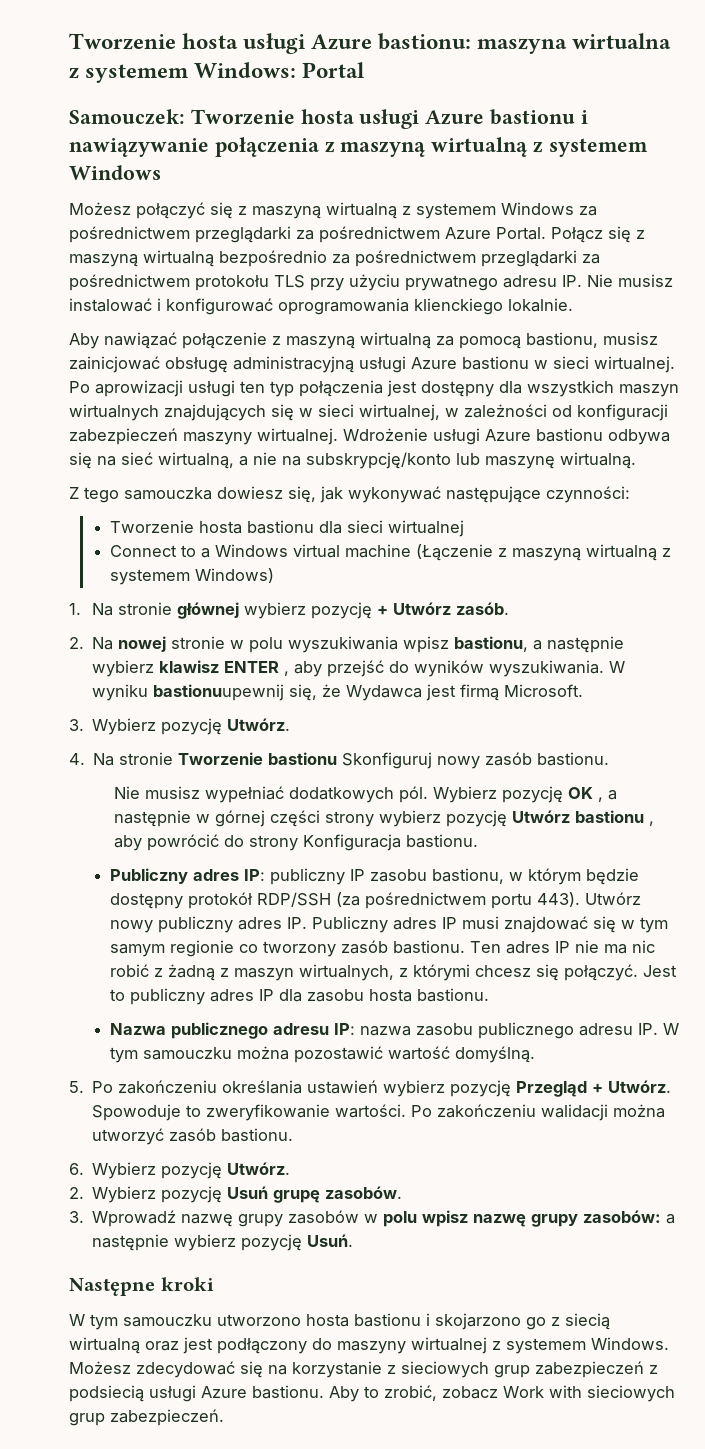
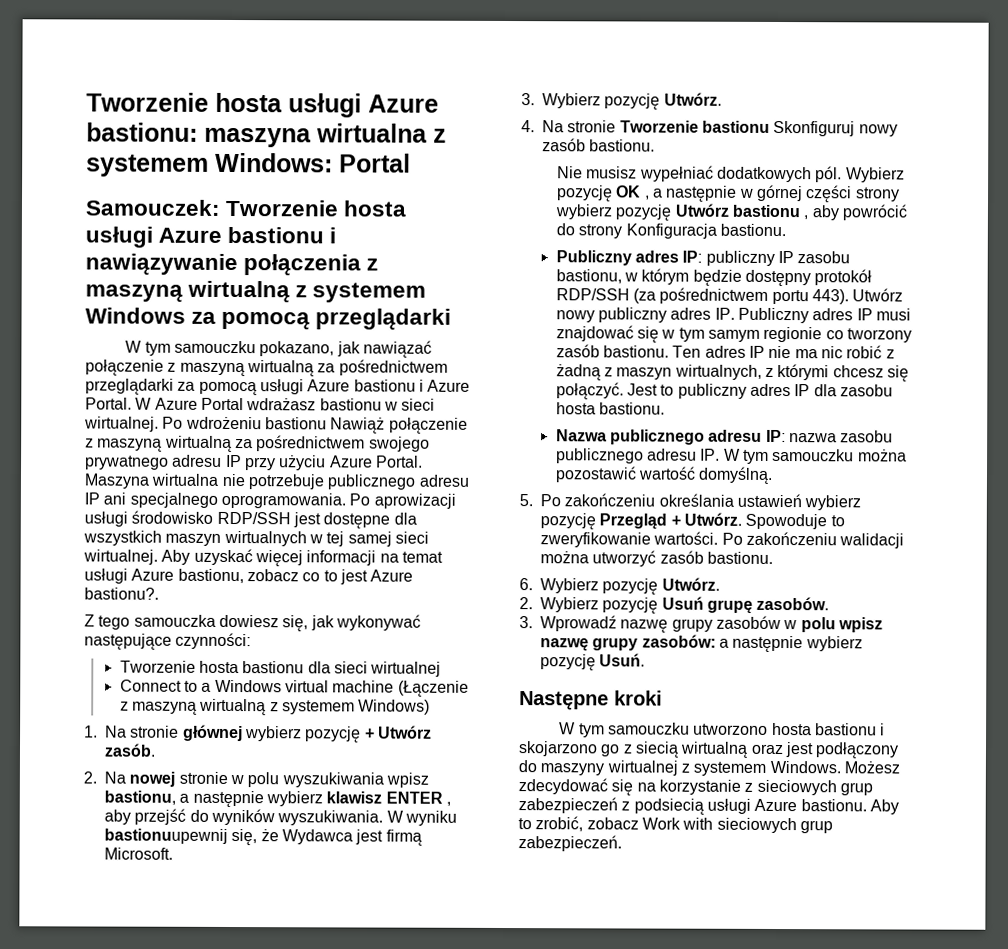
[69,202,597,219] [69,226,645,243] [69,250,600,267] [69,274,673,291] [69,298,573,315] [69,333,99,349] // Możesz połączyć się z maszyną wirtualną z systemem Windows za pośrednictwem przeglądarki za pośrednictwem Azure Portal. Połącz się z maszyną wirtualną bezpośrednio za pośrednictwem przeglądarki za pośrednictwem protokołu TLS przy użyciu prywatnego adresu IP. Nie musisz instalować i konfigurować oprogramowania klienckiego lokalnie. // Aby -> [191,308,452,330] [125,340,361,357] za pomocą przeglądarki // W tym samouczku pokazano, jak
[459,332,658,349] [69,356,675,373] [69,380,679,397] [69,404,668,421] [69,428,670,445] [69,452,636,469] pomocą bastionu, musisz zainicjować obsługę administracyjną usługi Azure bastionu w sieci wirtualnej. Po aprowizacji usługi ten typ połączenia jest dostępny dla wszystkich maszyn wirtualnych znajdujących się w sieci wirtualnej, w zależności od konfiguracji zabezpieczeń maszyny wirtualnej. Wdrożenie usługi Azure bastionu odbywa się na sieć wirtualną, a nie na subskrypcję/konto lub maszynę wirtualną. -> [338,359,448,376] [85,378,471,396] [85,397,436,411] [84,416,468,434] [85,435,430,452] [85,454,423,471] [84,473,469,490] [84,492,456,509] [84,510,417,529] [83,530,429,547] [83,548,443,567] [84,568,414,585] [84,587,159,600] pośrednictwem przeglądarki za pomocą usługi Azure bastionu i Azure Portal. W Azure Portal wdrażasz bastionu w sieci wirtualnej. Po wdrożeniu bastionu Nawiąż połączenie z maszyną wirtualną za pośrednictwem swojego prywatnego adresu IP przy użyciu Azure Portal. Maszyna wirtualna nie potrzebuje publicznego adresu IP ani specjalnego oprogramowania. Po aprowizacji usługi środowisko RDP/SSH jest dostępne dla wszystkich maszyn wirtualnych w tej samej sieci wirtualnej. Aby uzyskać więcej informacji na temat usługi Azure bastionu, zobacz co to jest Azure bastionu?.

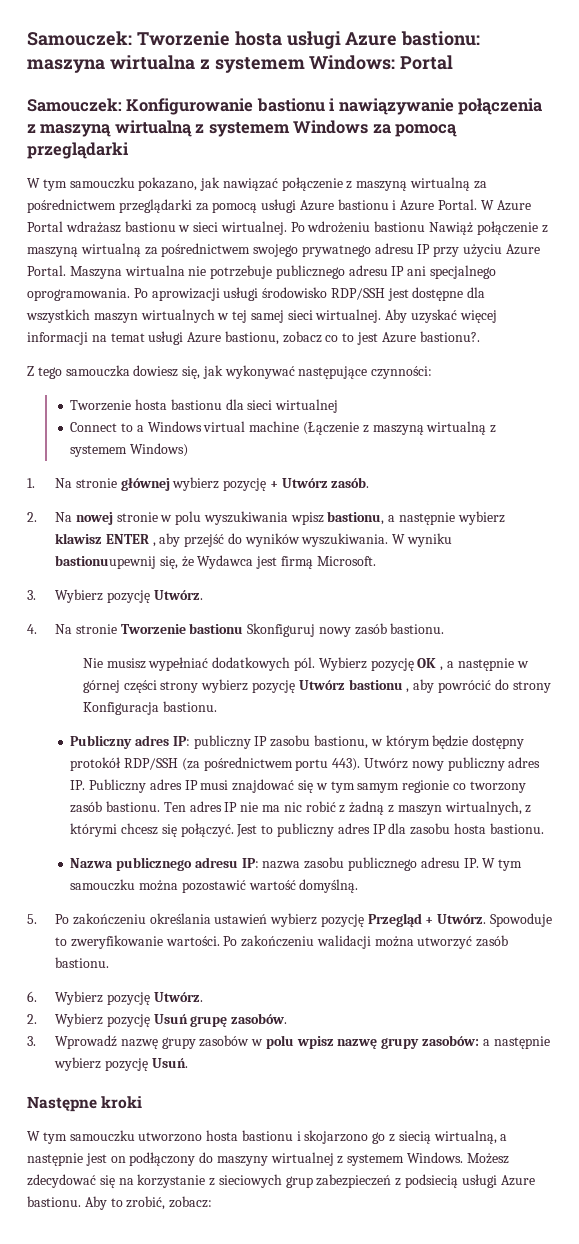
(86, 102) none -> [27,31,132,46] Samouczek:
[225,199,408,217] [85,226,223,248] Tworzenie hosta usługi Azure -> [126,98,254,115] Konfigurowanie
[680,741,814,758] wirtualną oraz jest -> [433,1130,508,1144] [27,1153,126,1166] wirtualną, a następnie jest on
[586,817,833,834] [518,835,622,852] zobacz Work with sieciowych grup zabezpieczeń. -> [169,1196,213,1208] zobacz:

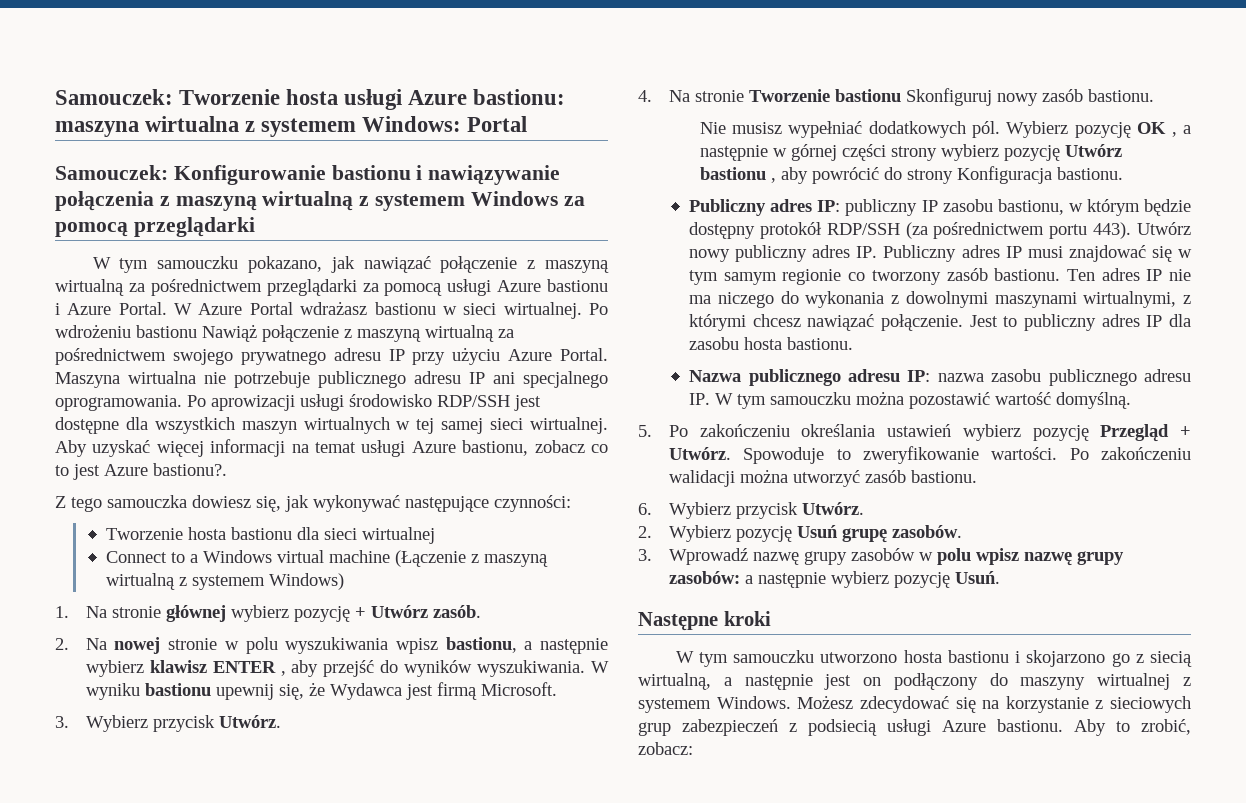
[54,555,156,569] bastionuupewnij -> [144,683,274,700] bastionu upewnij
[106,590,150,603] pozycję -> [152,715,215,732] przycisk
[283,801,522,815] nic robić z żadną z maszyn wirtualnych, -> [717,291,1177,308] niczego do wykonania z dowolnymi maszynami wirtualnymi,
[161,823,234,837] się połączyć. -> [807,314,964,331] nawiązać połączenie.
[106,992,150,1005] pozycję -> [735,502,798,519] przycisk

